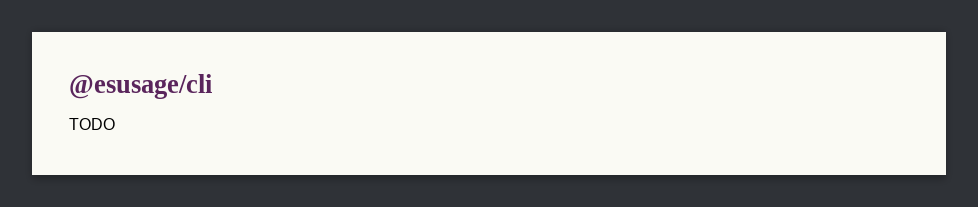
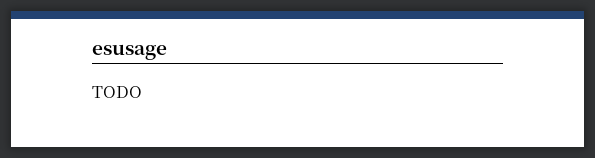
[69,74,212,99] @esusage/cli -> [92,44,167,60] esusage

